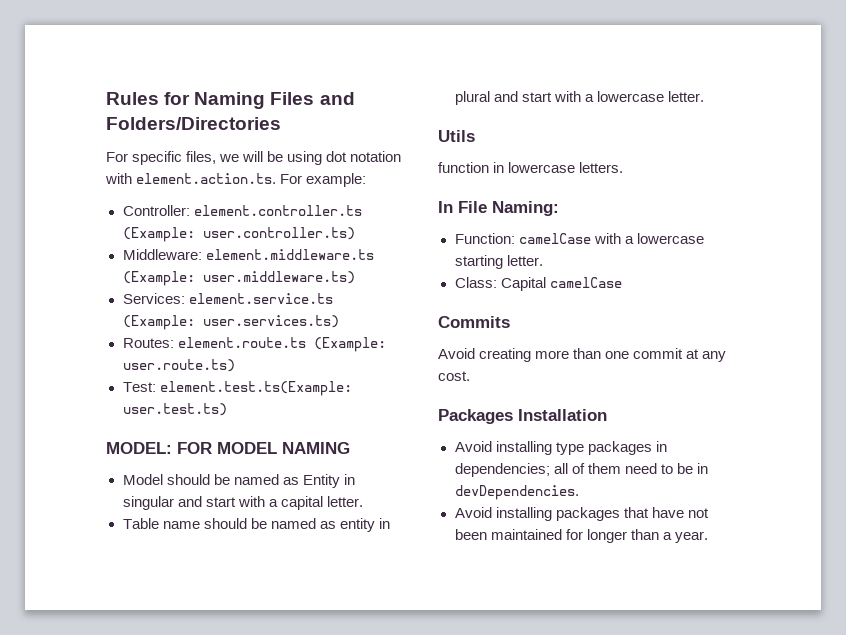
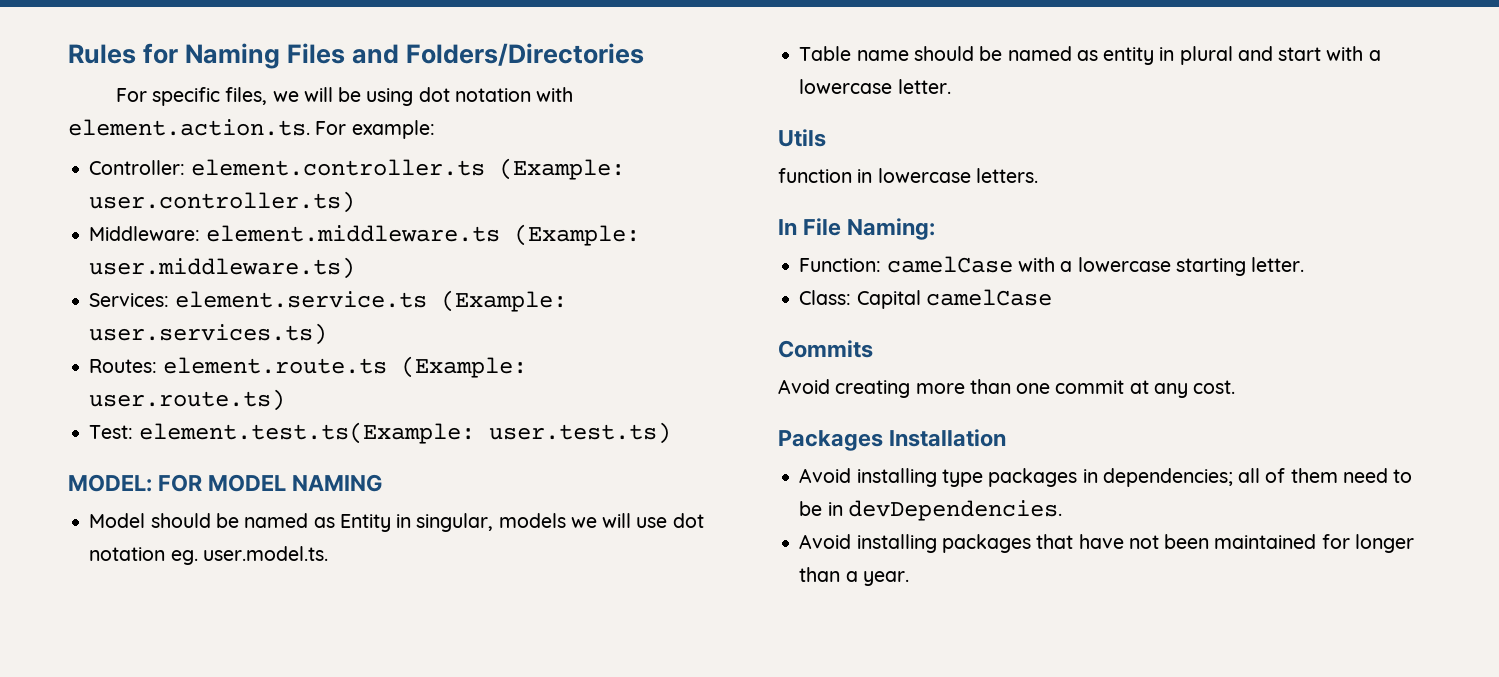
[122,496,363,510] singular and start with a capital letter. -> [416,513,704,532] [89,546,328,565] singular, models we will use dot notation eg. user.model.ts.

